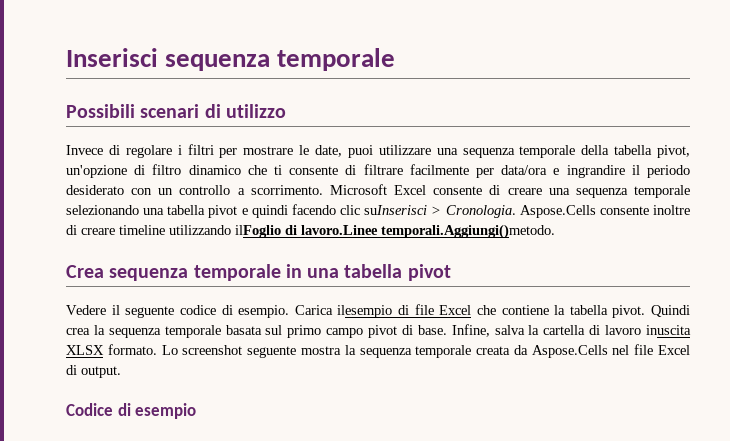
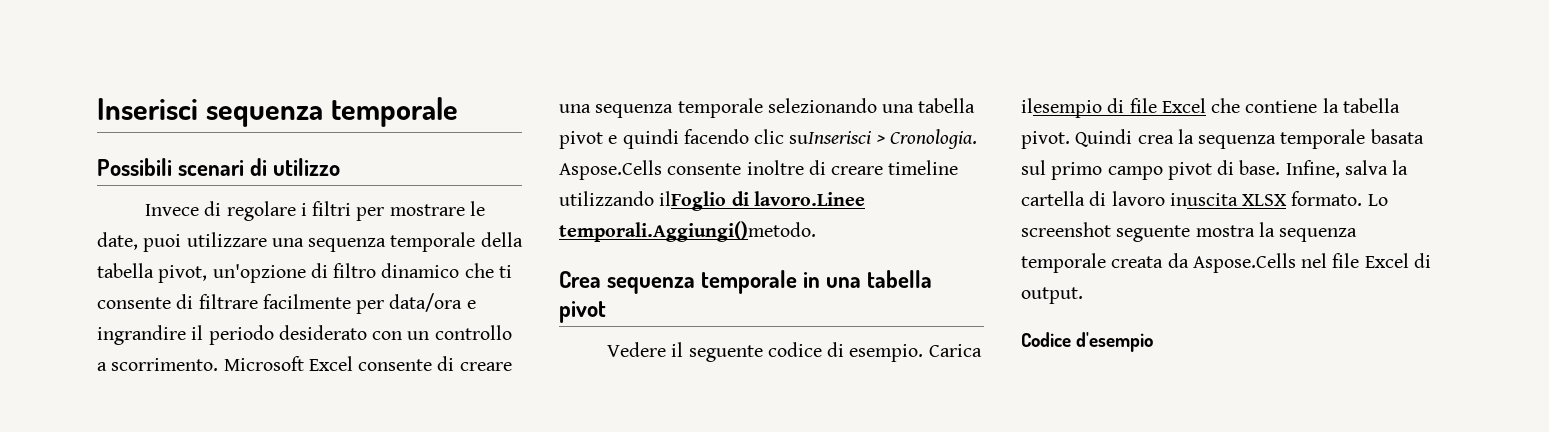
[117,403,197,419] di esempio -> [1076,332,1154,352] d'esempio

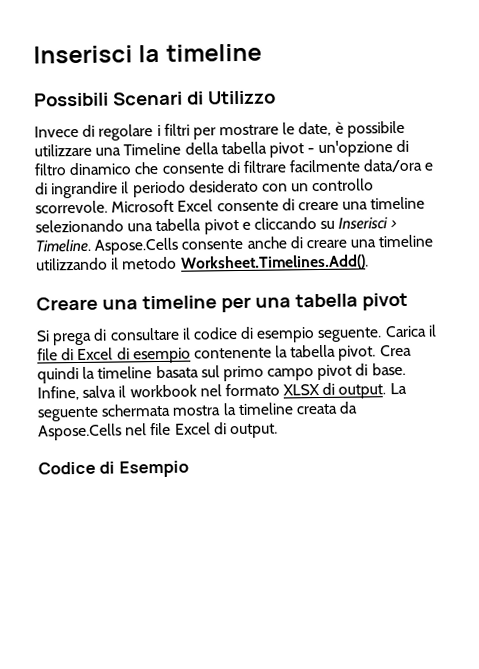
[97,97,459,127] Inserisci sequenza temporale -> [33,43,262,64] Inserisci la timeline
[178,158,341,176] scenari di utilizzo -> [111,90,276,106] Scenari di Utilizzo
[143,232,523,252] [97,263,208,283] puoi utilizzare una sequenza temporale della tabella pivot, -> [334,120,405,138] [34,141,316,158] è possibile utilizzare una Timeline della tabella pivot -
[498,265,512,278] ti -> (160, 168) none
[356,300,385,314] per -> (361, 166) none
(476, 304) none -> [35,182,48,195] di
[97,358,219,371] a scorrimento. -> [35,200,108,214] scorrevole.
[595,98,763,118] sequenza temporale -> [370,196,426,210] timeline
[622,129,977,149] quindi facendo clic suInserisci > Cronologia. -> [253,217,398,230] [35,238,91,253] cliccando su Inserisci > Timeline.
[746,160,884,175] inoltre di creare -> [246,236,377,249] anche di creare una
[659,191,865,211] [559,221,816,242] [559,270,933,294] [559,301,606,323] [607,342,982,362] [1021,98,1400,118] [1021,129,1366,149] ilFoglio di lavoro.Linee temporali.Aggiungi()metodo. // Crea sequenza temporale in una tabella pivot // Vedere il seguente codice di esempio. Carica ilesempio di file Excel che contiene la tabella pivot. Quindi crea la sequenza temporale -> [111,254,369,271] [36,292,408,313] [36,324,437,346] [37,344,412,364] [37,366,153,384] il metodo Worksheet.Timelines.Add(). // Creare una timeline per una tabella pivot // Si prega di consultare il codice di esempio seguente. Carica il file di Excel di esempio contenente la tabella pivot. Crea quindi la timeline
[1392,160,1409,175] [1021,191,1388,206] [1021,222,1358,242] [1021,253,1106,273] la cartella di lavoro inuscita XLSX formato. Lo screenshot seguente mostra la sequenza temporale -> [118,382,407,399] [37,402,293,422] il workbook nel formato XLSX di output. La seguente schermata mostra la timeline
[1076,332,1154,352] d'esempio -> [99,460,189,478] di Esempio

